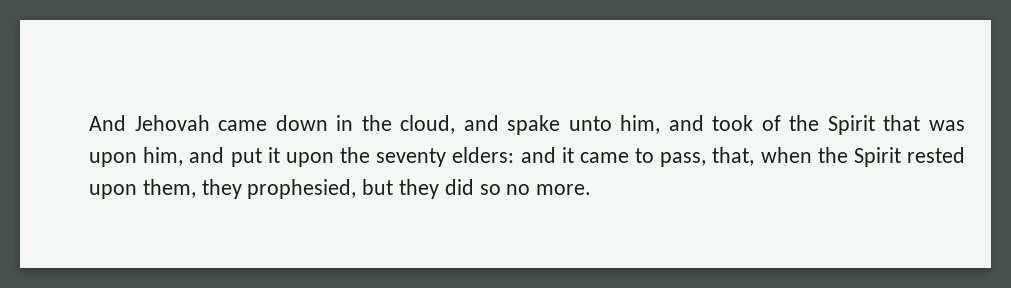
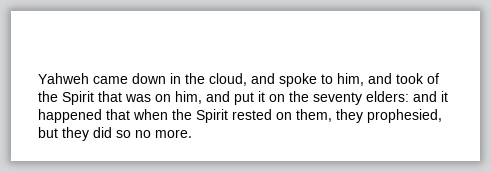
[89,115,210,131] And Jehovah -> [38,73,89,84] Yahweh
[507,115,612,135] spake unto -> [279,73,333,87] spoke to
[89,152,137,167] upon -> [155,94,171,102] on
[285,152,334,167] upon -> [269,94,285,102] on
[579,147,755,167] came to pass, that, -> [38,109,130,123] happened that
[89,184,137,199] upon -> [276,112,292,120] on

